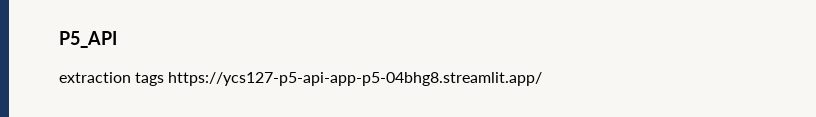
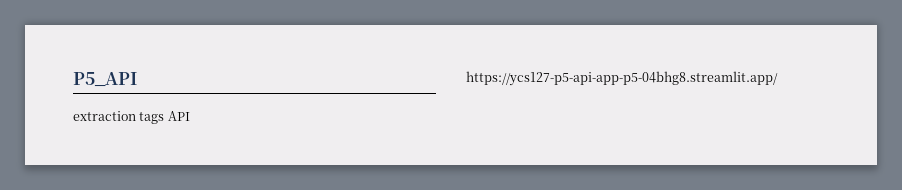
(165, 79) none -> [167,111,190,121] API

